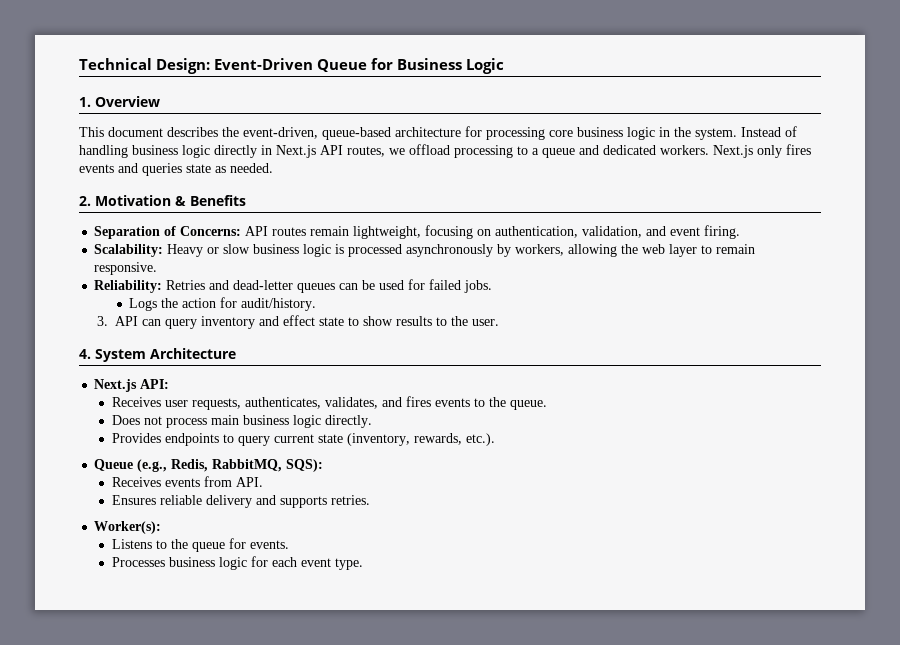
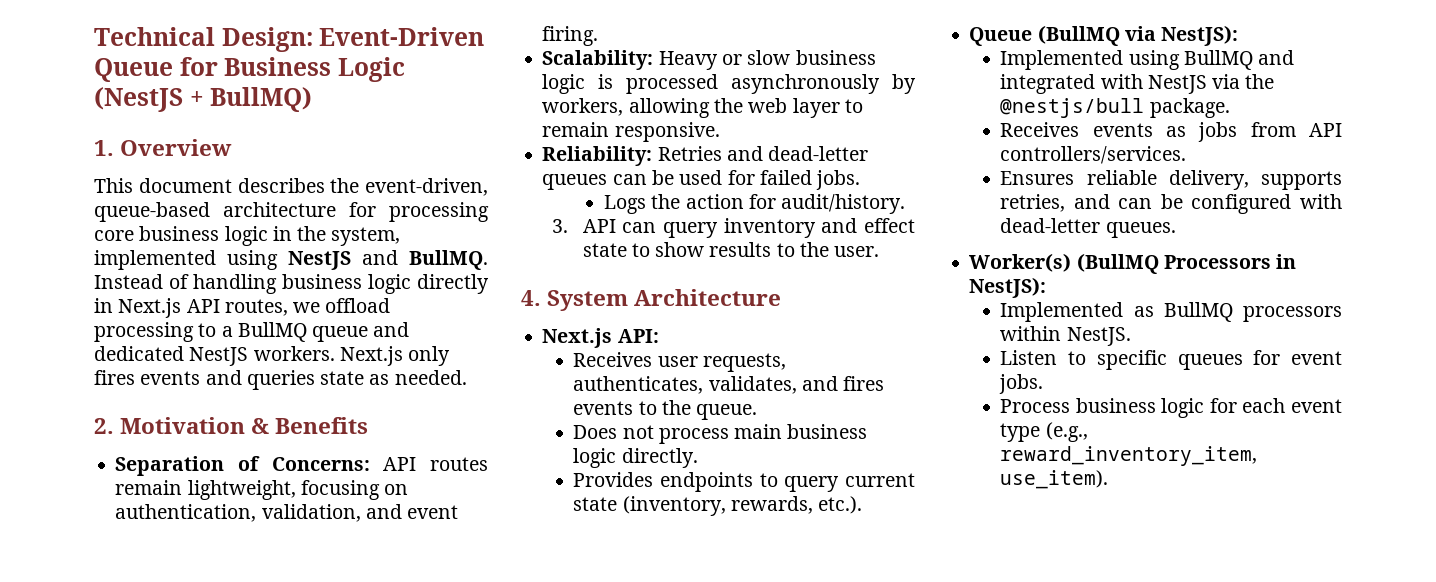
(505, 66) none -> [94,87,313,112] (NestJS + BullMQ)
[695,128,737,140] system. -> [331,227,401,246] [94,250,488,270] system, implemented using NestJS and BullMQ.
(539, 151) none -> [237,322,307,342] BullMQ
(656, 150) none -> [189,347,249,366] NestJS
[137,459,324,472] [111,476,263,487] [111,495,370,508] [94,521,162,534] [111,538,289,552] [111,557,165,567] (e.g., Redis, RabbitMQ, SQS): // Receives events from API. // Ensures reliable delivery and supports retries. // Worker(s): // Listens to the queue for events. // Processes -> [1037,25,1239,46] [1000,50,1295,70] [1000,74,1275,94] [1000,98,1230,118] [1000,122,1342,142] [1000,146,1187,164] [1000,170,1342,190] [1000,194,1342,214] [1000,218,1176,238] [969,253,1297,274] [969,277,1047,298] [1000,302,1342,322] [1000,326,1131,346] [1000,350,1342,370] [999,374,1044,394] [1000,399,1071,413] (BullMQ via NestJS): // Implemented using BullMQ and integrated with NestJS via the @nestjs/bull package. // Receives events as jobs from API controllers/services. // Ensures reliable delivery, supports retries, and can be configured with dead-letter queues. // Worker(s) (BullMQ Processors in NestJS): // Implemented as BullMQ processors within NestJS. // Listen to specific queues for event jobs. // Process
[334,558,363,570] type. -> [1000,422,1088,442] [1000,446,1258,466] [1000,470,1109,489] type (e.g., reward_inventory_item, use_item).

